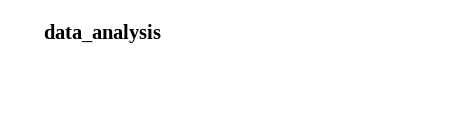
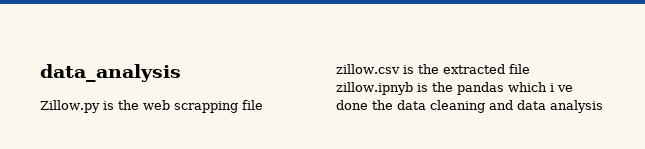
(161, 33) none -> [40,100,263,113] [336,64,530,74] [336,82,573,95] [336,100,603,113] // Zillow.py is the web scrapping file zillow.csv is the extracted file zillow.ipnyb is the pandas which i ve done the data cleaning and data analysis

